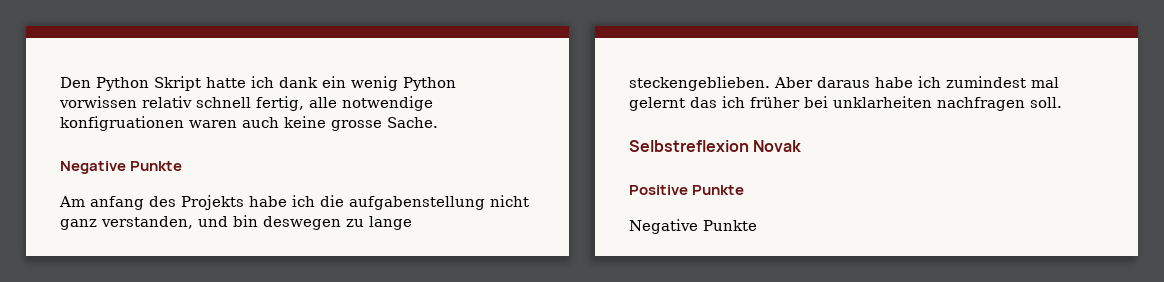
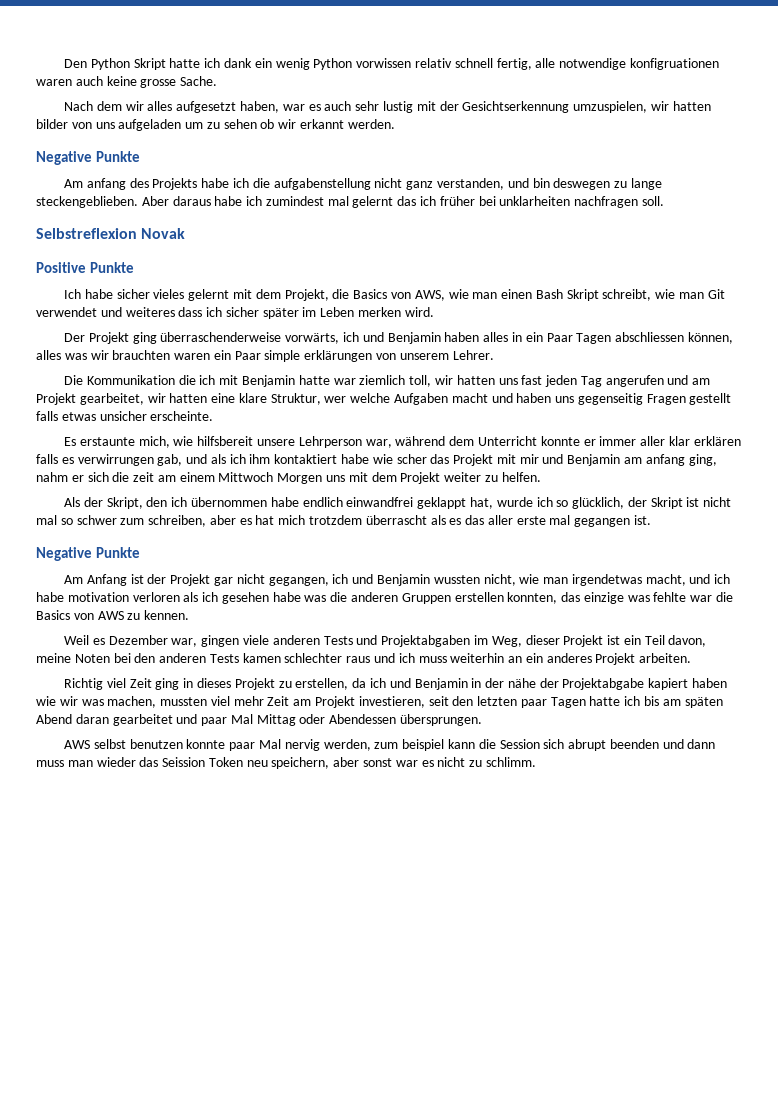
(438, 122) none -> [64,101,711,113] [36,119,395,131] // Nach dem wir alles aufgesetzt haben, war es auch sehr lustig mit der Gesichtserkennung umzuspielen, wir hatten bilder von uns aufgeladen um zu sehen ob wir erkannt werden.
[629,219,757,234] Negative Punkte -> [64,289,725,301] [36,307,434,319] [64,332,733,344] [36,350,494,362] [64,375,711,387] [36,393,732,405] [36,411,214,421] [64,436,741,448] [36,454,717,466] [36,472,541,484] [64,497,732,509] [36,515,652,527] [36,547,140,561] [64,574,731,586] [36,592,734,604] [36,610,190,620] [64,635,707,647] [36,653,692,665] [64,678,727,690] [36,696,723,708] [36,714,483,726] [64,739,716,751] [36,757,536,769] Ich habe sicher vieles gelernt mit dem Projekt, die Basics von AWS, wie man einen Bash Skript schreibt, wie man Git verwendet und weiteres dass ich sicher später im Leben merken wird. // Der Projekt ging überraschenderweise vorwärts, ich und Benjamin haben alles in ein Paar Tagen abschliessen können, alles was wir brauchten waren ein Paar simple erklärungen von unserem Lehrer. // Die Kommunikation die ich mit Benjamin hatte war ziemlich toll, wir hatten uns fast jeden Tag angerufen und am Projekt gearbeitet, wir hatten eine klare Struktur, wer welche Aufgaben macht und haben uns gegenseitig Fragen gestellt falls etwas unsicher erscheinte. // Es erstaunte mich, wie hilfsbereit unsere Lehrperson war, während dem Unterricht konnte er immer aller klar erklären falls es verwirrungen gab, und als ich ihm kontaktiert habe wie scher das Projekt mit mir und Benjamin am anfang ging, nahm er sich die zeit am einem Mittwoch Morgen uns mit dem Projekt weiter zu helfen. // Als der Skript, den ich übernommen habe endlich einwandfrei geklappt hat, wurde ich so glücklich, der Skript ist nicht mal so schwer zum schreiben, aber es hat mich trotzdem überrascht als es das aller erste mal gegangen ist. // Negative Punkte // Am Anfang ist der Projekt gar nicht gegangen, ich und Benjamin wussten nicht, wie man irgendetwas macht, und ich habe motivation verloren als ich gesehen habe was die anderen Gruppen erstellen konnten, das einzige was fehlte war die Basics von AWS zu kennen. // Weil es Dezember war, gingen viele anderen Tests und Projektabgaben im Weg, dieser Projekt ist ein Teil davon, meine Noten bei den anderen Tests kamen schlechter raus und ich muss weiterhin an ein anderes Projekt arbeiten. // Richtig viel Zeit ging in dieses Projekt zu erstellen, da ich und Benjamin in der nähe der Projektabgabe kapiert haben wie wir was machen, mussten viel mehr Zeit am Projekt investieren, seit den letzten paar Tagen hatte ich bis am späten Abend daran gearbeitet und paar Mal Mittag oder Abendessen übersprungen. // AWS selbst benutzen konnte paar Mal nervig werden, zum beispiel kann die Session sich abrupt beenden und dann muss man wieder das Seission Token neu speichern, aber sonst war es nicht zu schlimm.

